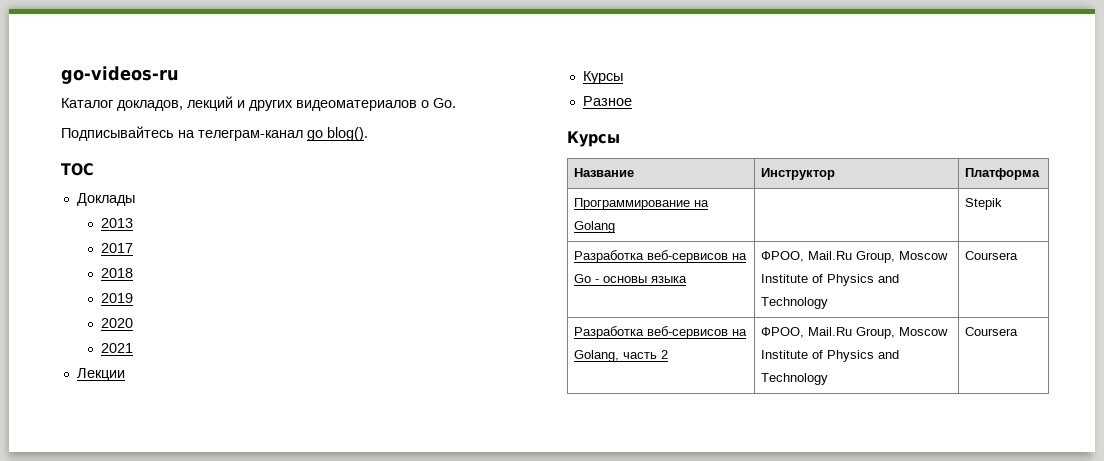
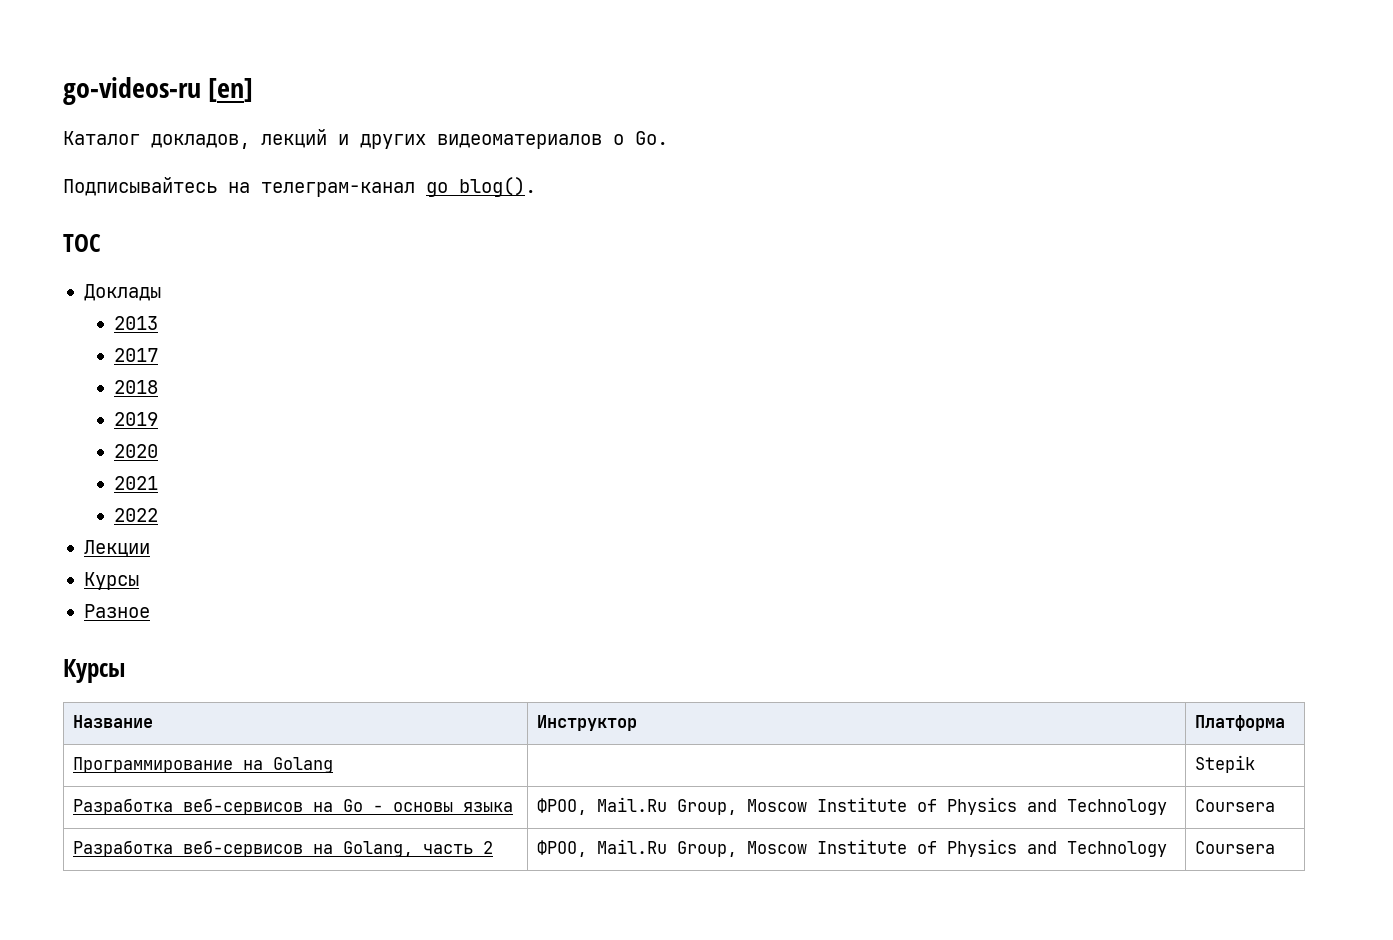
(179, 75) none -> [208,78,254,102] [en]
(133, 348) none -> [114,508,159,522] // 2022

